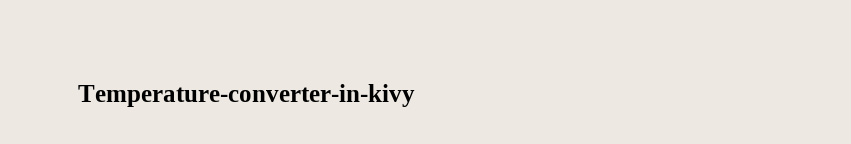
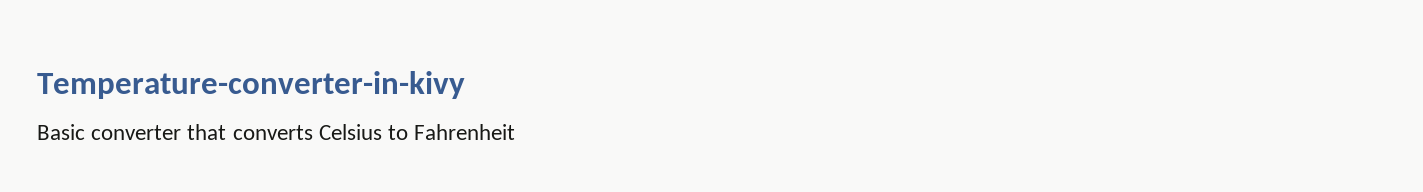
(415, 95) none -> [37,124,516,140] // Basic converter that converts Celsius to Fahrenheit

